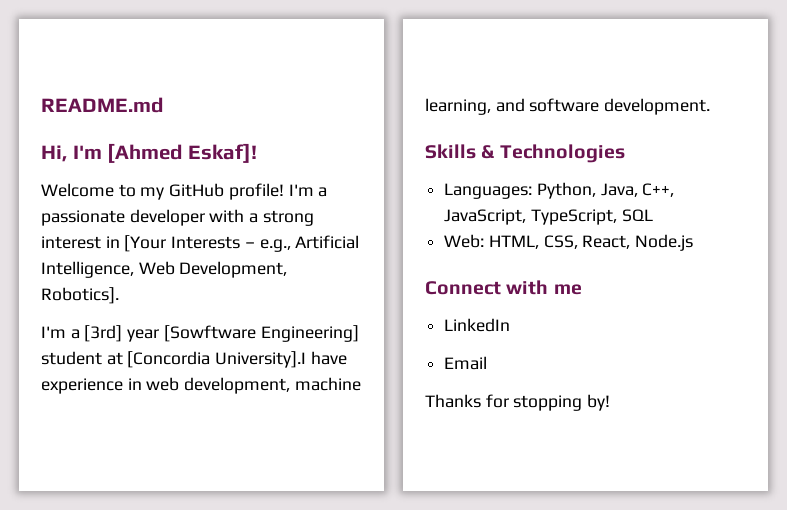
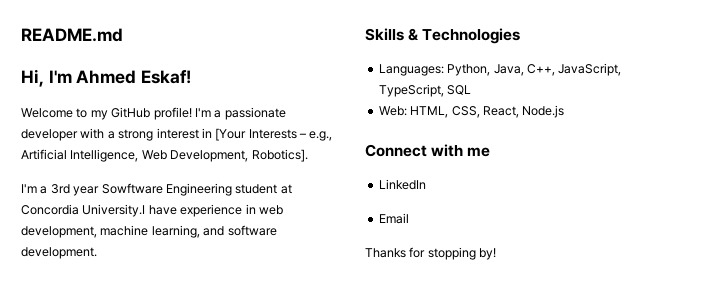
[107,143,257,163] [Ahmed Eskaf]! -> [76,70,192,84] Ahmed Eskaf!
[84,325,359,342] [41,351,307,368] [3rd] year [Sowftware Engineering] student at [Concordia University].I -> [50,183,292,196] [21,204,146,217] 3rd year Sowftware Engineering student at Concordia University.I

